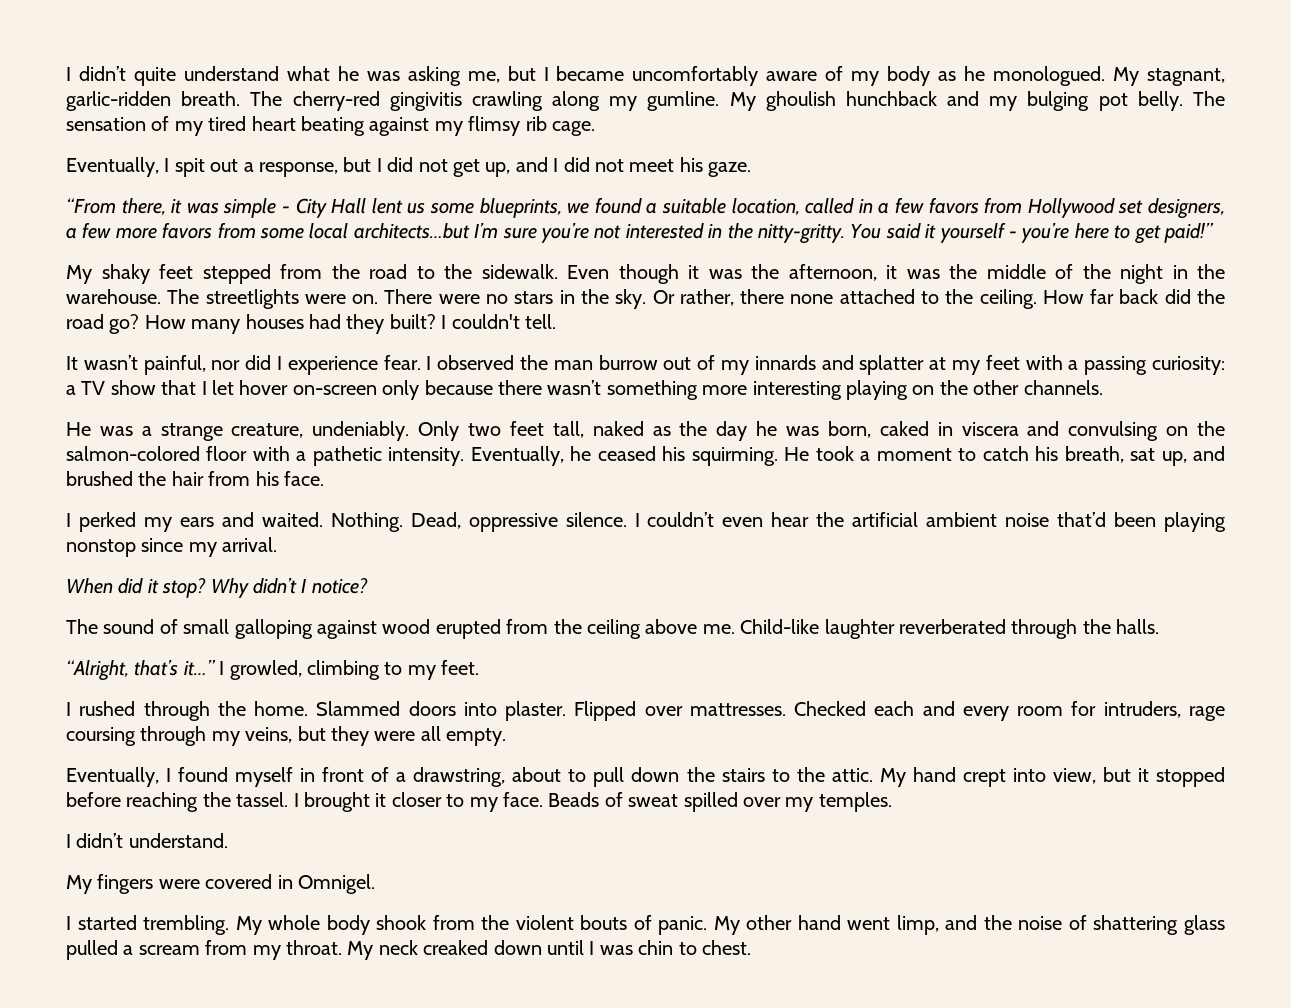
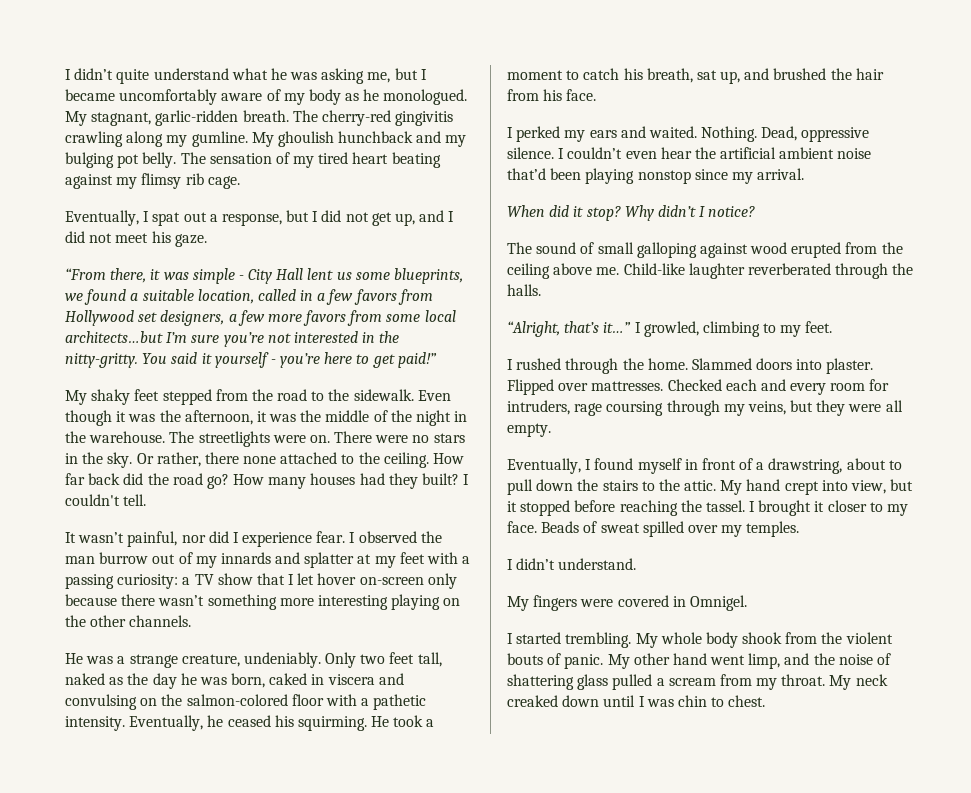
[174,158,205,177] spit -> [152,212,181,226] spat

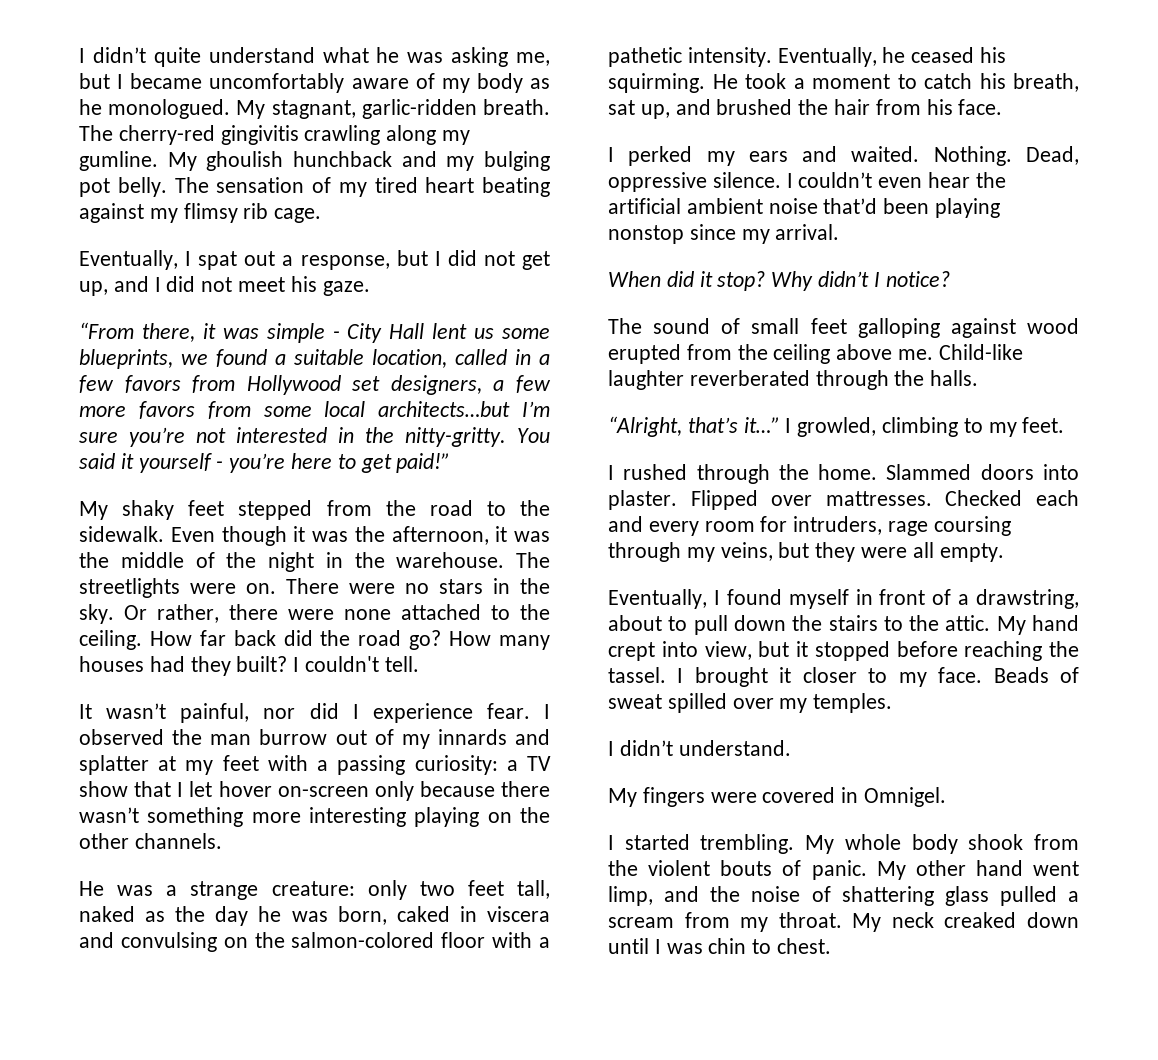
(239, 458) none -> [288,609,334,620] were
[181,652,357,668] creature, undeniably. Only -> [271,880,407,900] creature: only
(634, 248) none -> [810,318,847,334] feet

